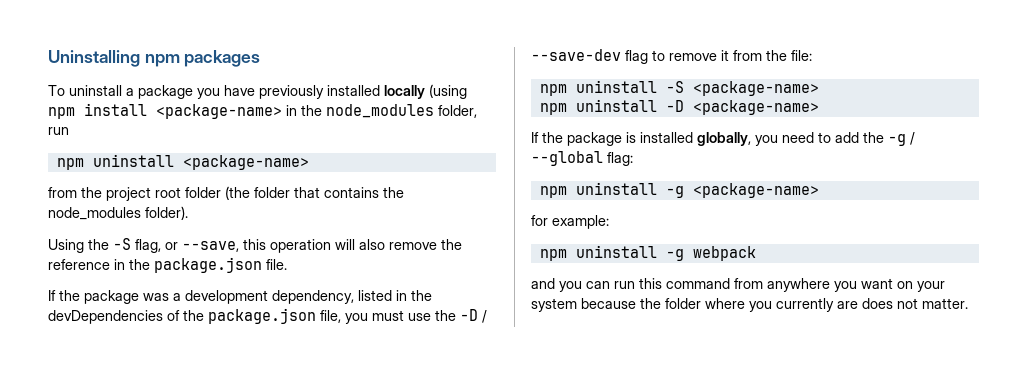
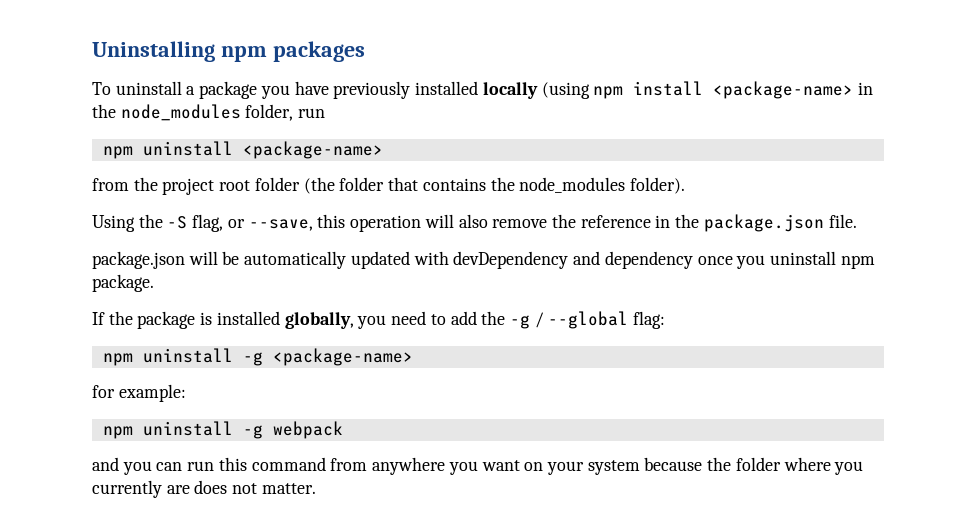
[48,290,432,304] [48,308,487,324] [531,49,812,64] [539,80,819,96] [539,99,819,115] If the package was a development dependency, listed in the devDependencies of the package.json file, you must use the -D / --save-dev flag to remove it from the file: // npm uninstall -S <package-name> // npm uninstall -D <package-name> -> [92,251,875,269] [92,274,154,292] package.json will be automatically updated with devDependency and dependency once you uninstall npm package.

